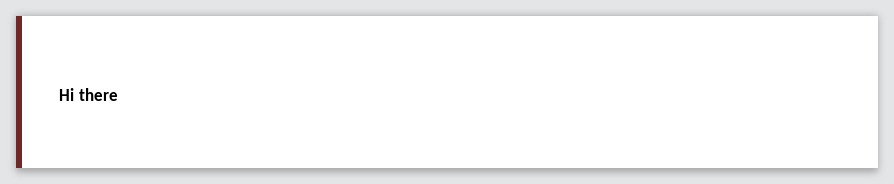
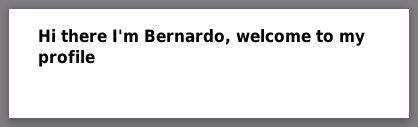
(118, 94) none -> [112,29,365,46] [38,50,95,67] I'm Bernardo, welcome to my profile

